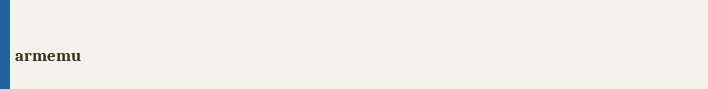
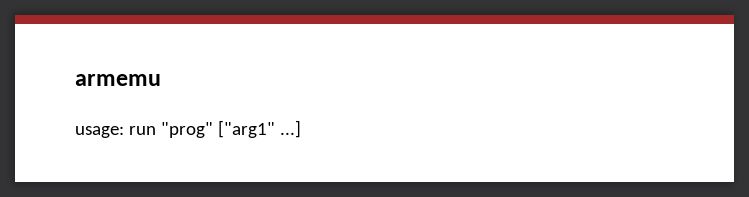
(81, 56) none -> [75,120,301,138] // usage: run "prog" ["arg1" ...]

